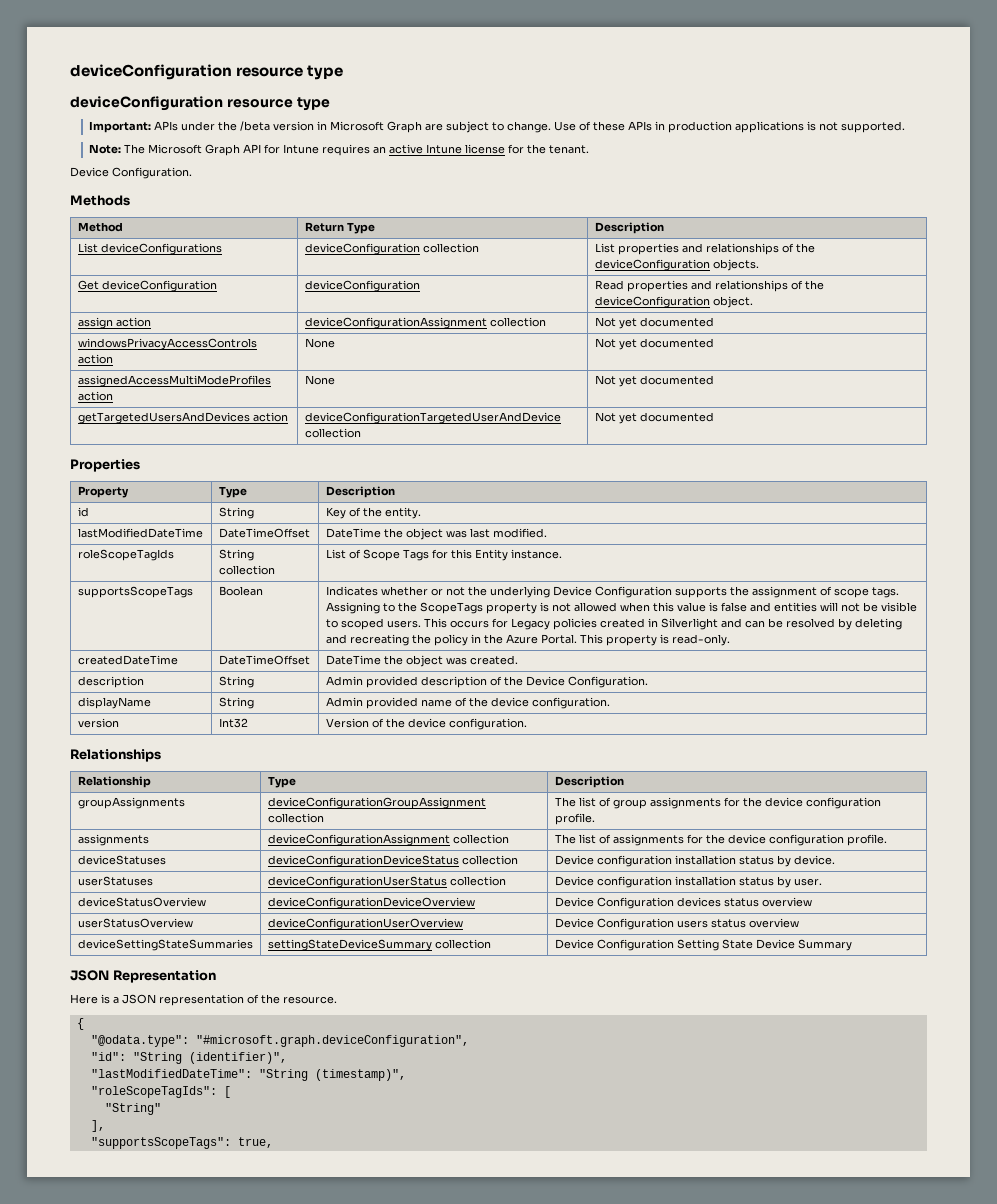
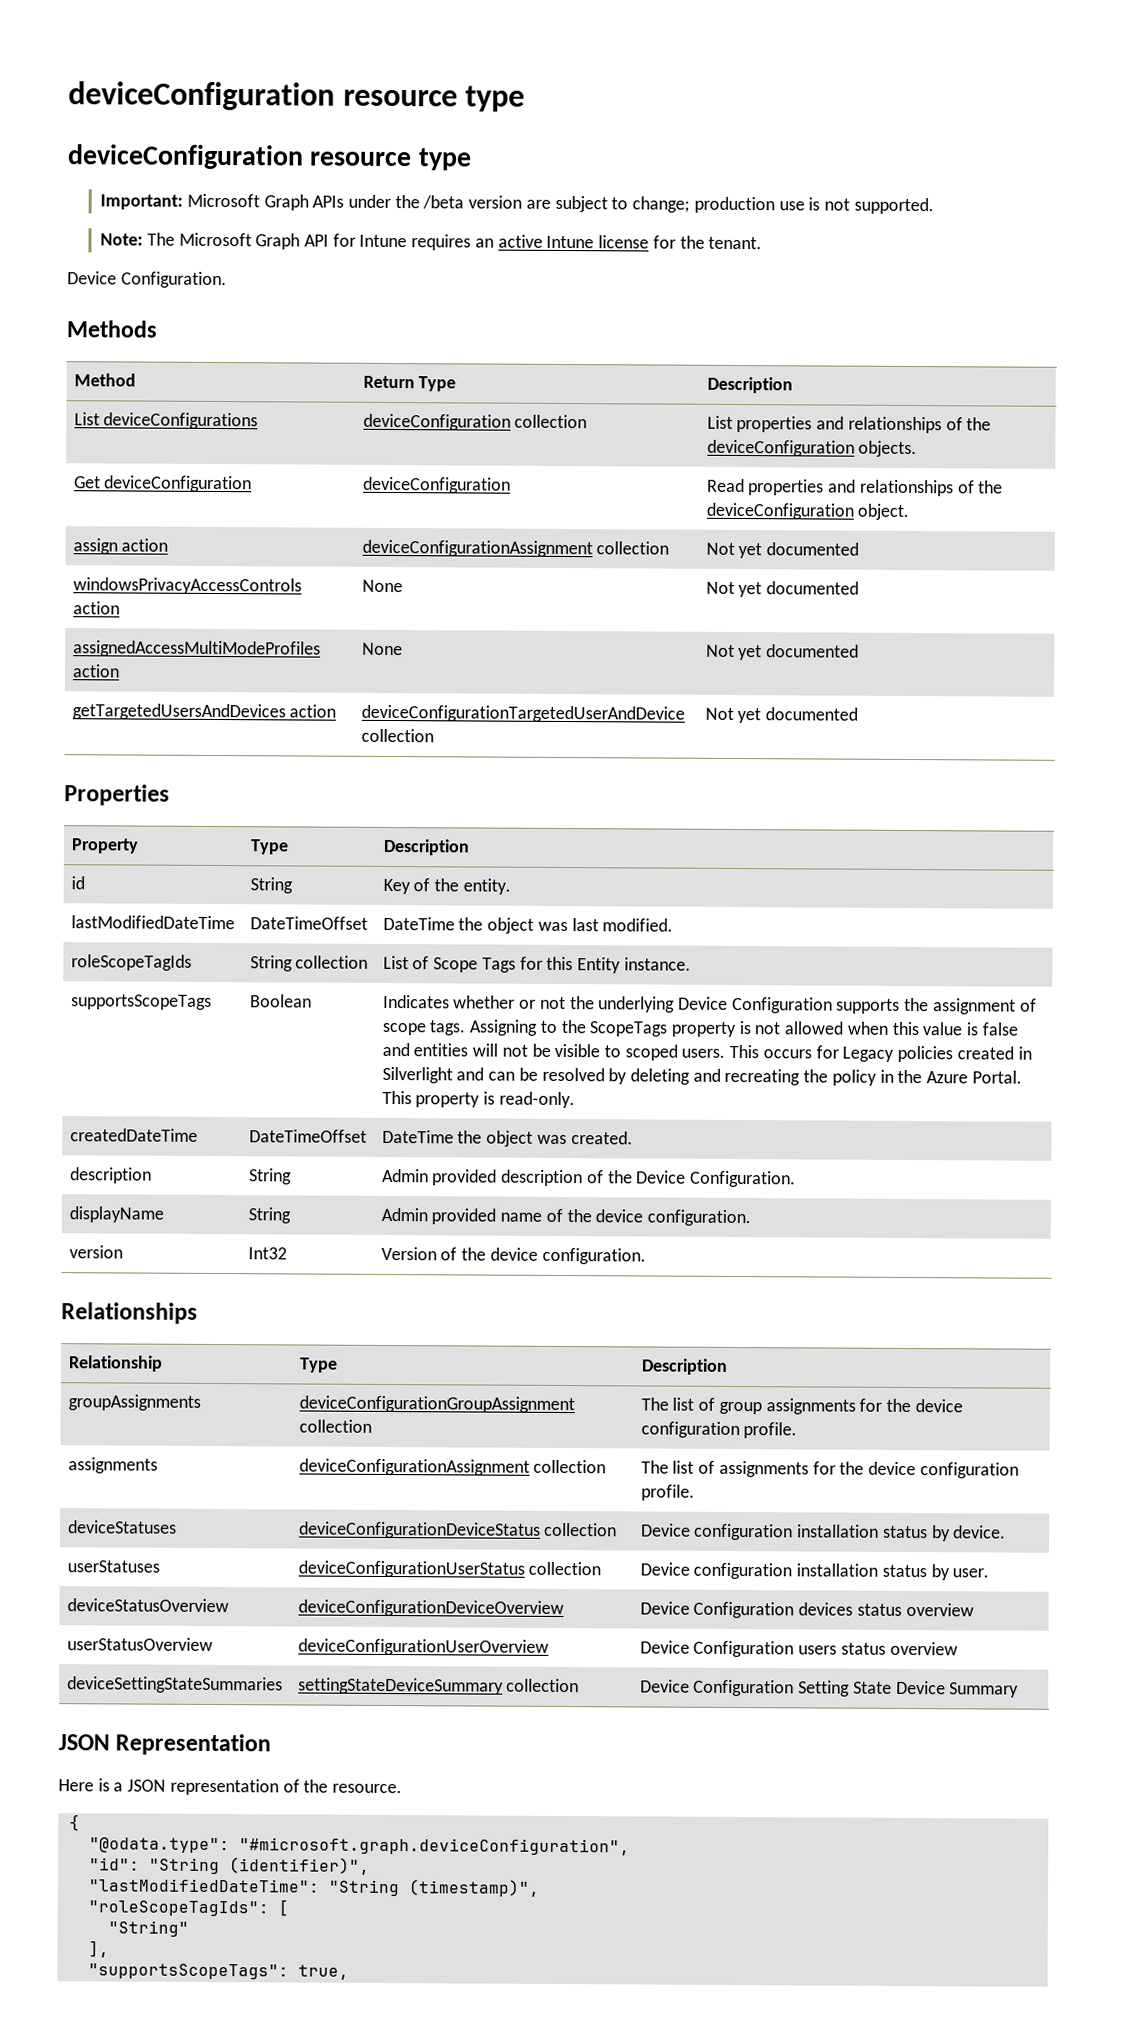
(151, 127) none -> [186,193,309,211] Microsoft Graph
[316,121,804,133] in Microsoft Graph are subject to change. Use of these APIs in production applications -> [525,195,805,214] are subject to change; production use

